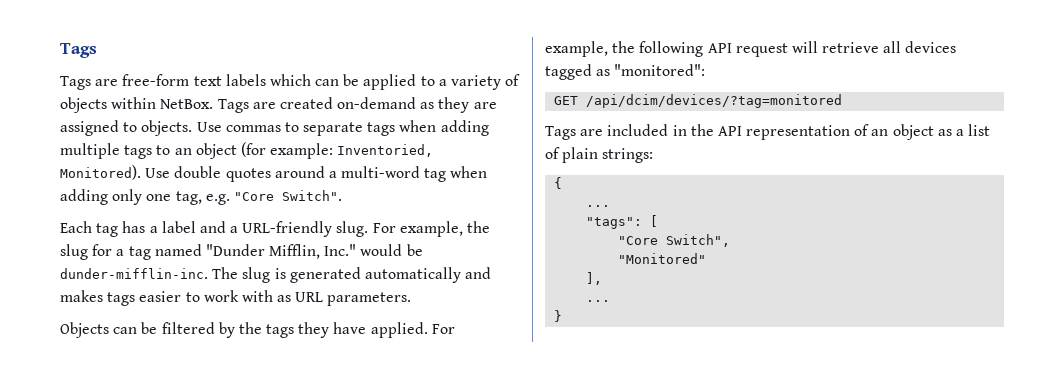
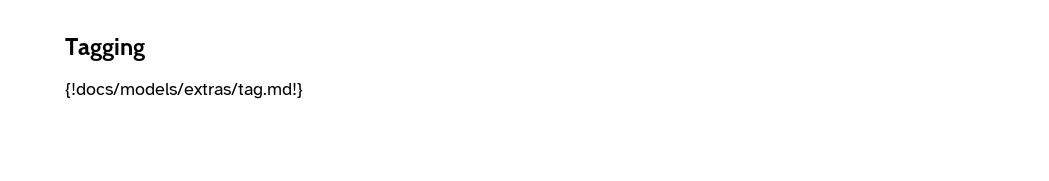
[60,43,97,58] [60,74,521,90] [60,97,497,113] [60,120,489,136] [60,142,434,159] [60,165,488,182] [60,189,342,205] [60,221,491,237] [60,244,423,260] [60,267,492,283] [60,290,412,306] [60,322,455,338] [545,41,957,57] [545,64,706,80] [554,94,843,108] [545,124,991,140] [545,147,654,163] [554,177,563,189] [586,205,611,207] [586,215,659,229] [618,234,731,247] [618,253,707,264] [586,272,603,285] [586,300,611,302] [554,310,563,322] Tags // Tags are free-form text labels which can be applied to a variety of objects within NetBox. Tags are created on-demand as they are assigned to objects. Use commas to separate tags when adding multiple tags to an object (for example: Inventoried, Monitored). Use double quotes around a multi-word tag when adding only one tag, e.g. "Core Switch". // Each tag has a label and a URL-friendly slug. For example, the slug for a tag named "Dunder Mifflin, Inc." would be dunder-mifflin-inc. The slug is generated automatically and makes tags easier to work with as URL parameters. // Objects can be filtered by the tags they have applied. For example, the following API request will retrieve all devices tagged as "monitored": // GET /api/dcim/devices/?tag=monitored // Tags are included in the API representation of an object as a list of plain strings: // { // ... // "tags": [ // "Core Switch", // "Monitored" // ], // ... // } -> [65,38,145,61] [65,83,303,99] Tagging // {!docs/models/extras/tag.md!}

